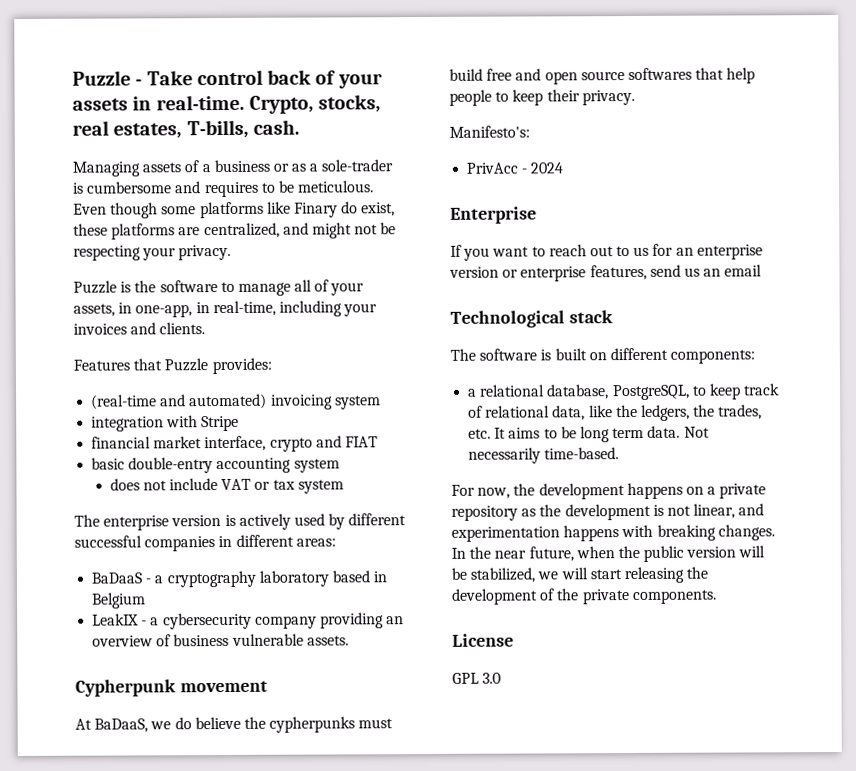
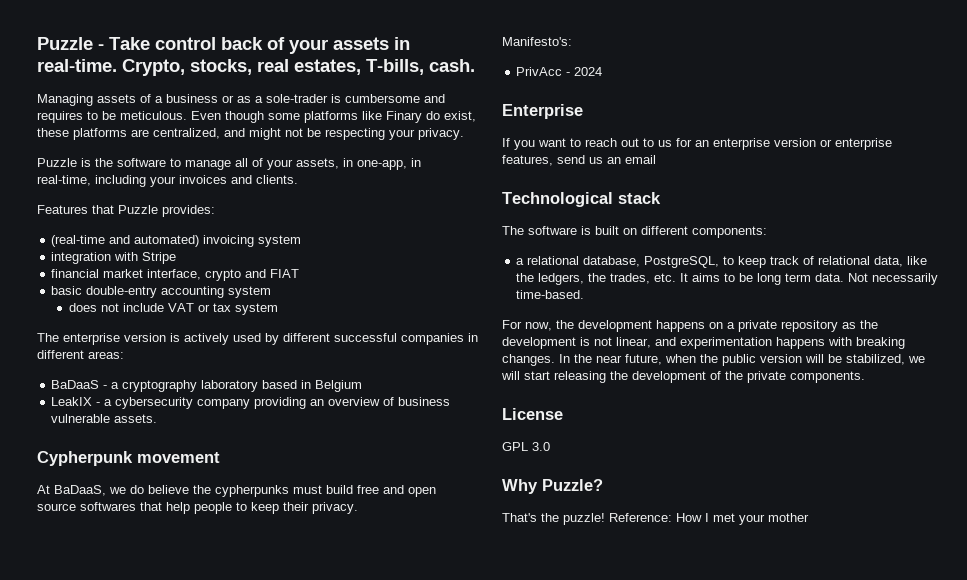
(502, 678) none -> [502,479,603,494] [502,513,809,525] // Why Puzzle? // That's the puzzle! Reference: How I met your mother

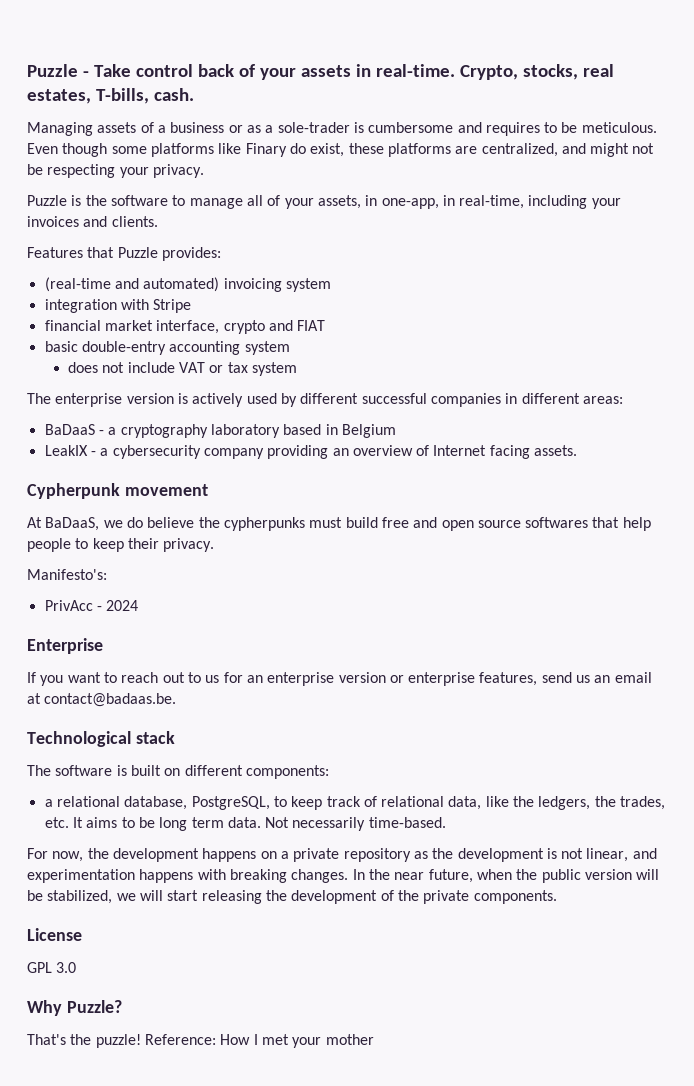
[398,397,451,406] [51,414,111,423] business vulnerable -> [433,445,530,459] Internet facing
(656, 159) none -> [27,693,177,707] at contact@badaas.be.

